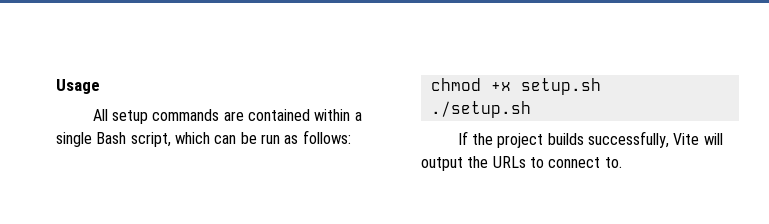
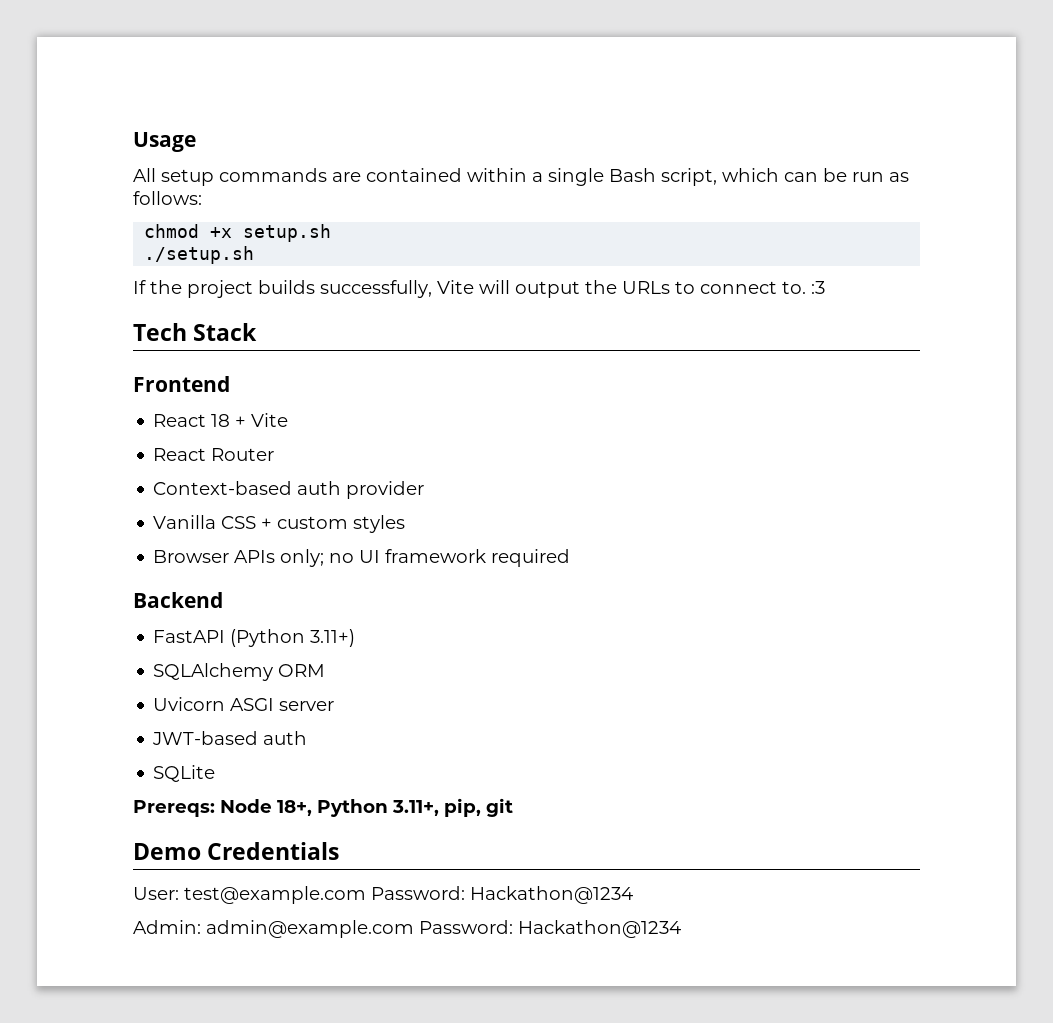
(622, 162) none -> [811,281,825,294] [133,323,258,341] [133,376,230,392] [153,413,289,427] [153,448,275,461] [153,481,425,499] [153,515,406,533] [153,549,571,567] [133,592,223,608] [153,629,356,647] [153,663,326,681] [153,697,335,711] [152,731,308,745] [153,765,216,782] [133,798,513,817] [133,842,340,860] [133,886,633,904] [133,920,681,938] :3 // Tech Stack // Frontend // React 18 + Vite // React Router // Context-based auth provider // Vanilla CSS + custom styles // Browser APIs only; no UI framework required // Backend // FastAPI (Python 3.11+) // SQLAlchemy ORM // Uvicorn ASGI server // JWT-based auth // SQLite // Prereqs: Node 18+, Python 3.11+, pip, git // Demo Credentials // User: test@example.com Password: Hackathon@1234 // Admin: admin@example.com Password: Hackathon@1234

